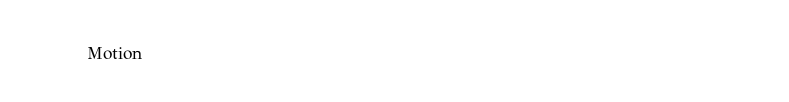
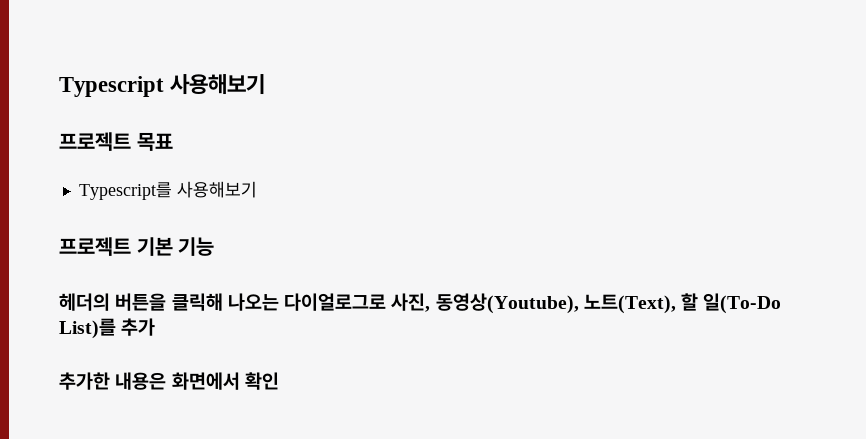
[87,47,142,60] Motion -> [59,74,266,97] [59,132,173,151] [78,181,257,200] [59,237,215,256] [59,293,782,314] [59,318,156,339] [59,372,279,390] Typescript 사용해보기 // 프로젝트 목표 // Typescript를 사용해보기 // 프로젝트 기본 기능 // 헤더의 버튼을 클릭해 나오는 다이얼로그로 사진, 동영상(Youtube), 노트(Text), 할 일(To-Do List)를 추가 // 추가한 내용은 화면에서 확인

